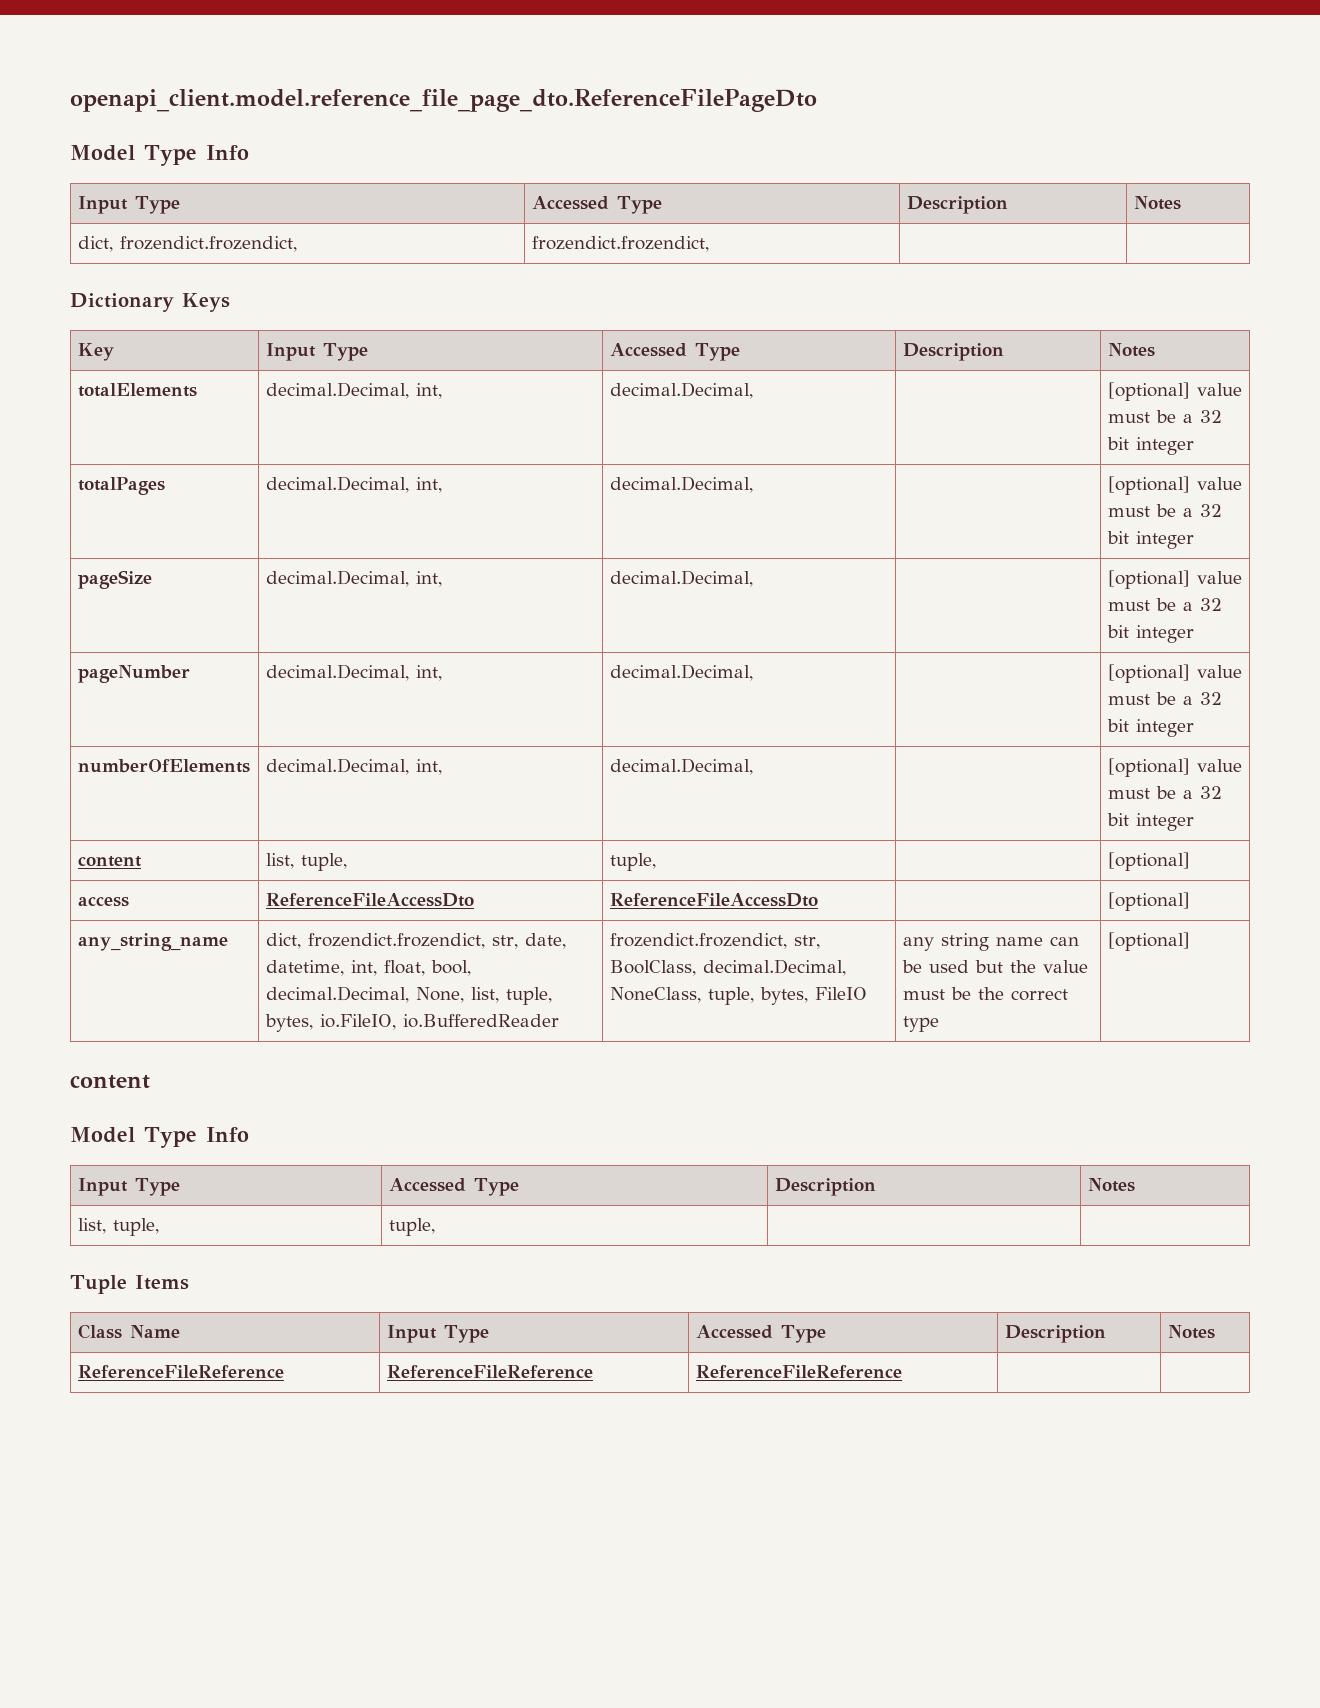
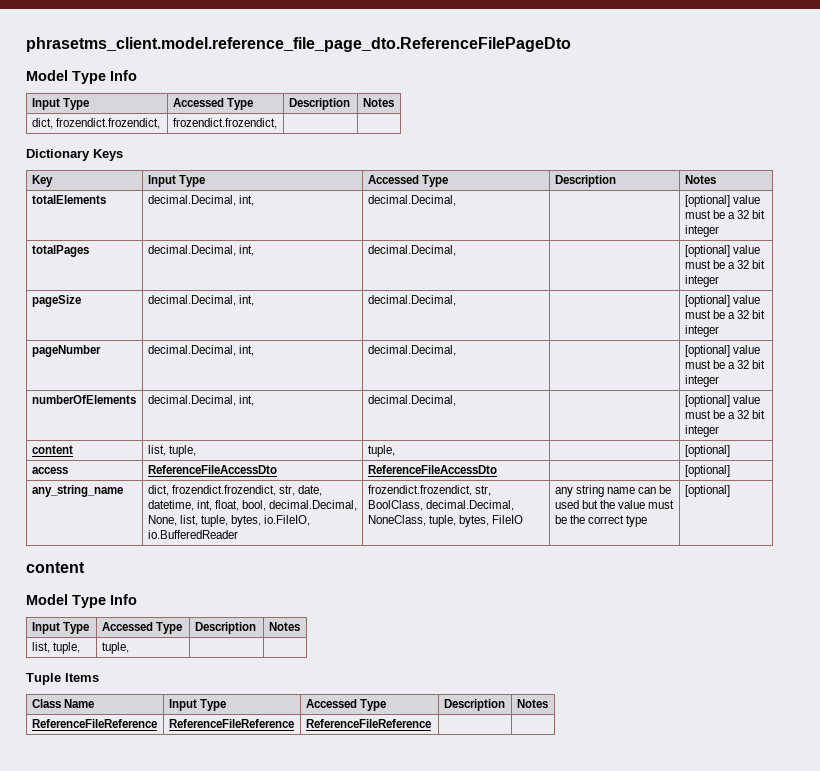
[70,89,817,112] openapi_client.model.reference_file_page_dto.ReferenceFilePageDto -> [26,37,571,52] phrasetms_client.model.reference_file_page_dto.ReferenceFilePageDto

